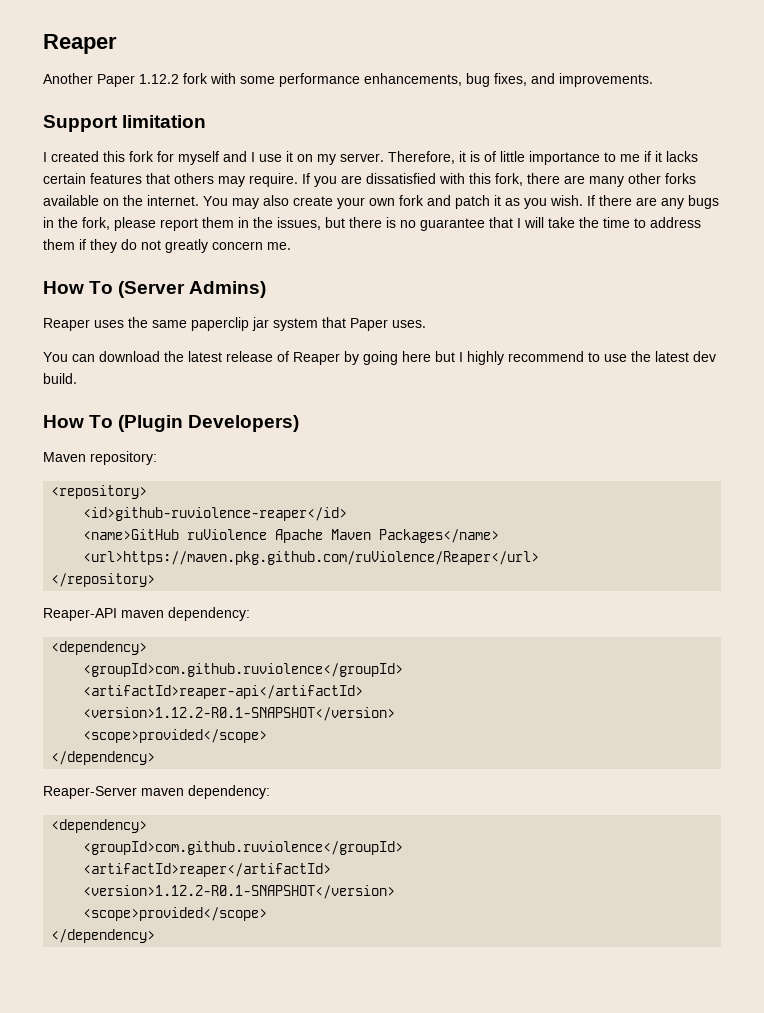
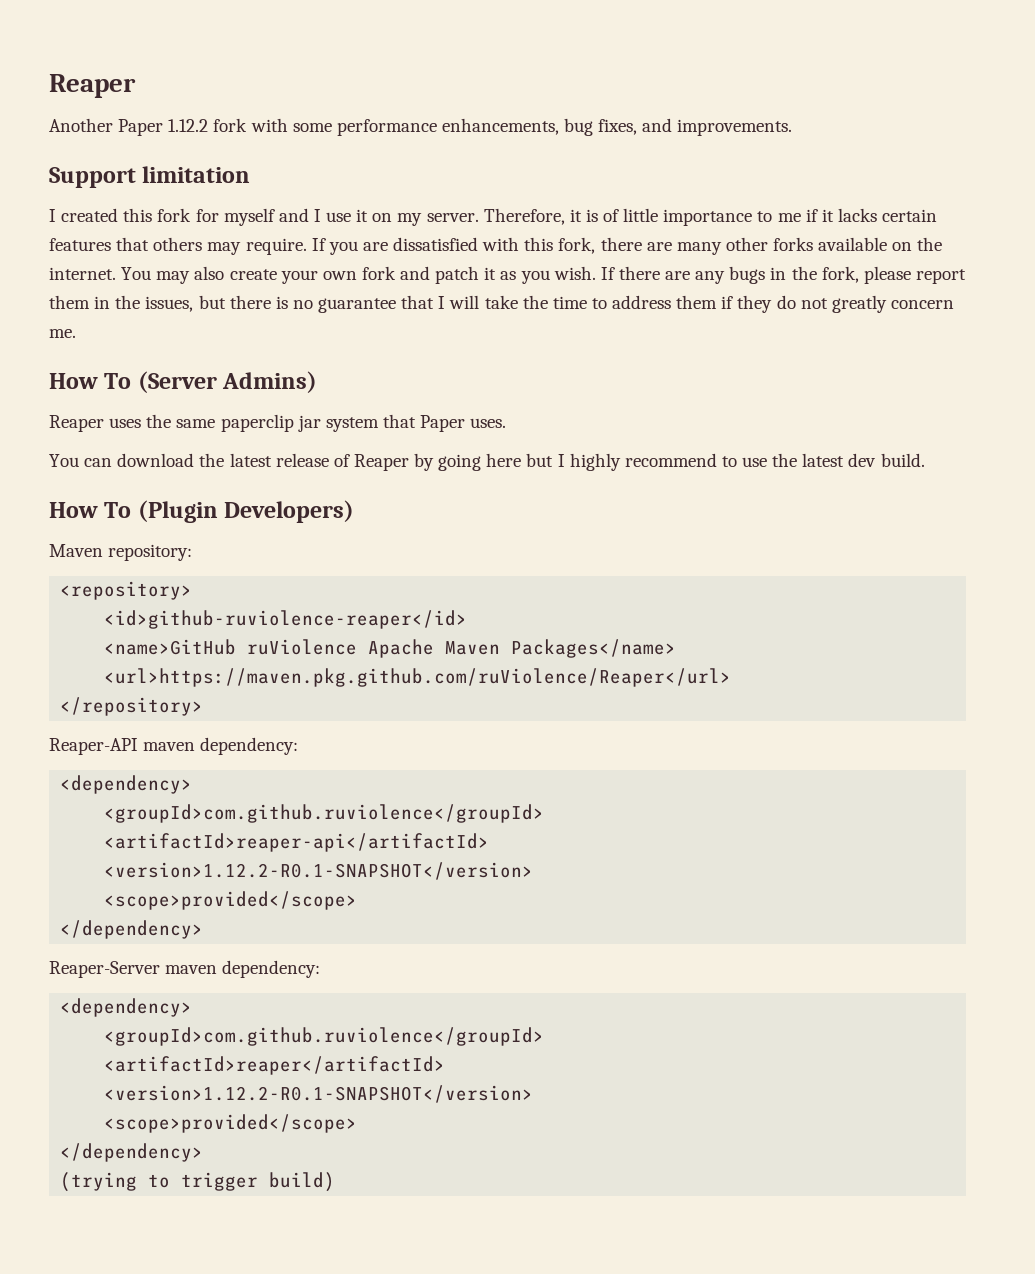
(156, 936) none -> [60,1172,336,1192] // (trying to trigger build)

